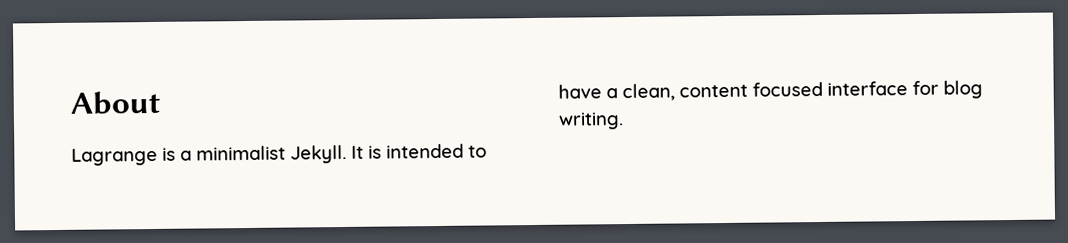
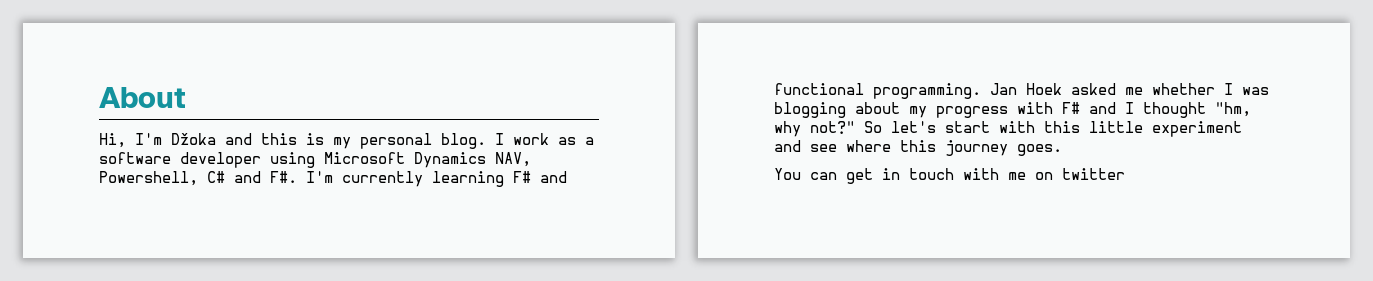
[71,143,487,166] [558,80,983,102] [558,112,624,130] Lagrange is a minimalist Jekyll. It is intended to have a clean, content focused interface for blog writing. -> [99,133,594,149] [99,152,531,168] [99,171,567,187] [774,83,1269,99] [774,102,1251,118] [774,121,1242,137] [774,140,1062,156] [774,168,1125,184] Hi, I'm Džoka and this is my personal blog. I work as a software developer using Microsoft Dynamics NAV, Powershell, C# and F#. I'm currently learning F# and functional programming. Jan Hoek asked me whether I was blogging about my progress with F# and I thought "hm, why not?" So let's start with this little experiment and see where this journey goes. // You can get in touch with me on twitter

